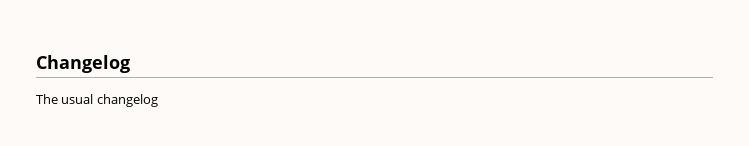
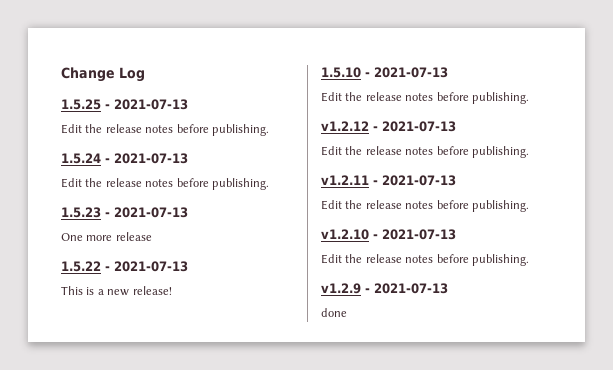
[36,55,130,73] [36,94,158,107] Changelog // The usual changelog -> [61,67,145,82] [61,99,188,110] [61,124,269,136] [61,153,188,164] [61,178,269,190] [61,207,188,218] [61,232,152,241] [61,261,188,272] [61,286,172,296] [321,67,448,78] [321,92,529,104] [321,121,456,132] [321,146,529,158] [321,175,456,186] [321,200,529,212] [321,229,456,240] [321,254,529,266] [321,283,448,294] [321,308,347,317] Change Log // 1.5.25 - 2021-07-13 // Edit the release notes before publishing. // 1.5.24 - 2021-07-13 // Edit the release notes before publishing. // 1.5.23 - 2021-07-13 // One more release // 1.5.22 - 2021-07-13 // This is a new release! // 1.5.10 - 2021-07-13 // Edit the release notes before publishing. // v1.2.12 - 2021-07-13 // Edit the release notes before publishing. // v1.2.11 - 2021-07-13 // Edit the release notes before publishing. // v1.2.10 - 2021-07-13 // Edit the release notes before publishing. // v1.2.9 - 2021-07-13 // done

